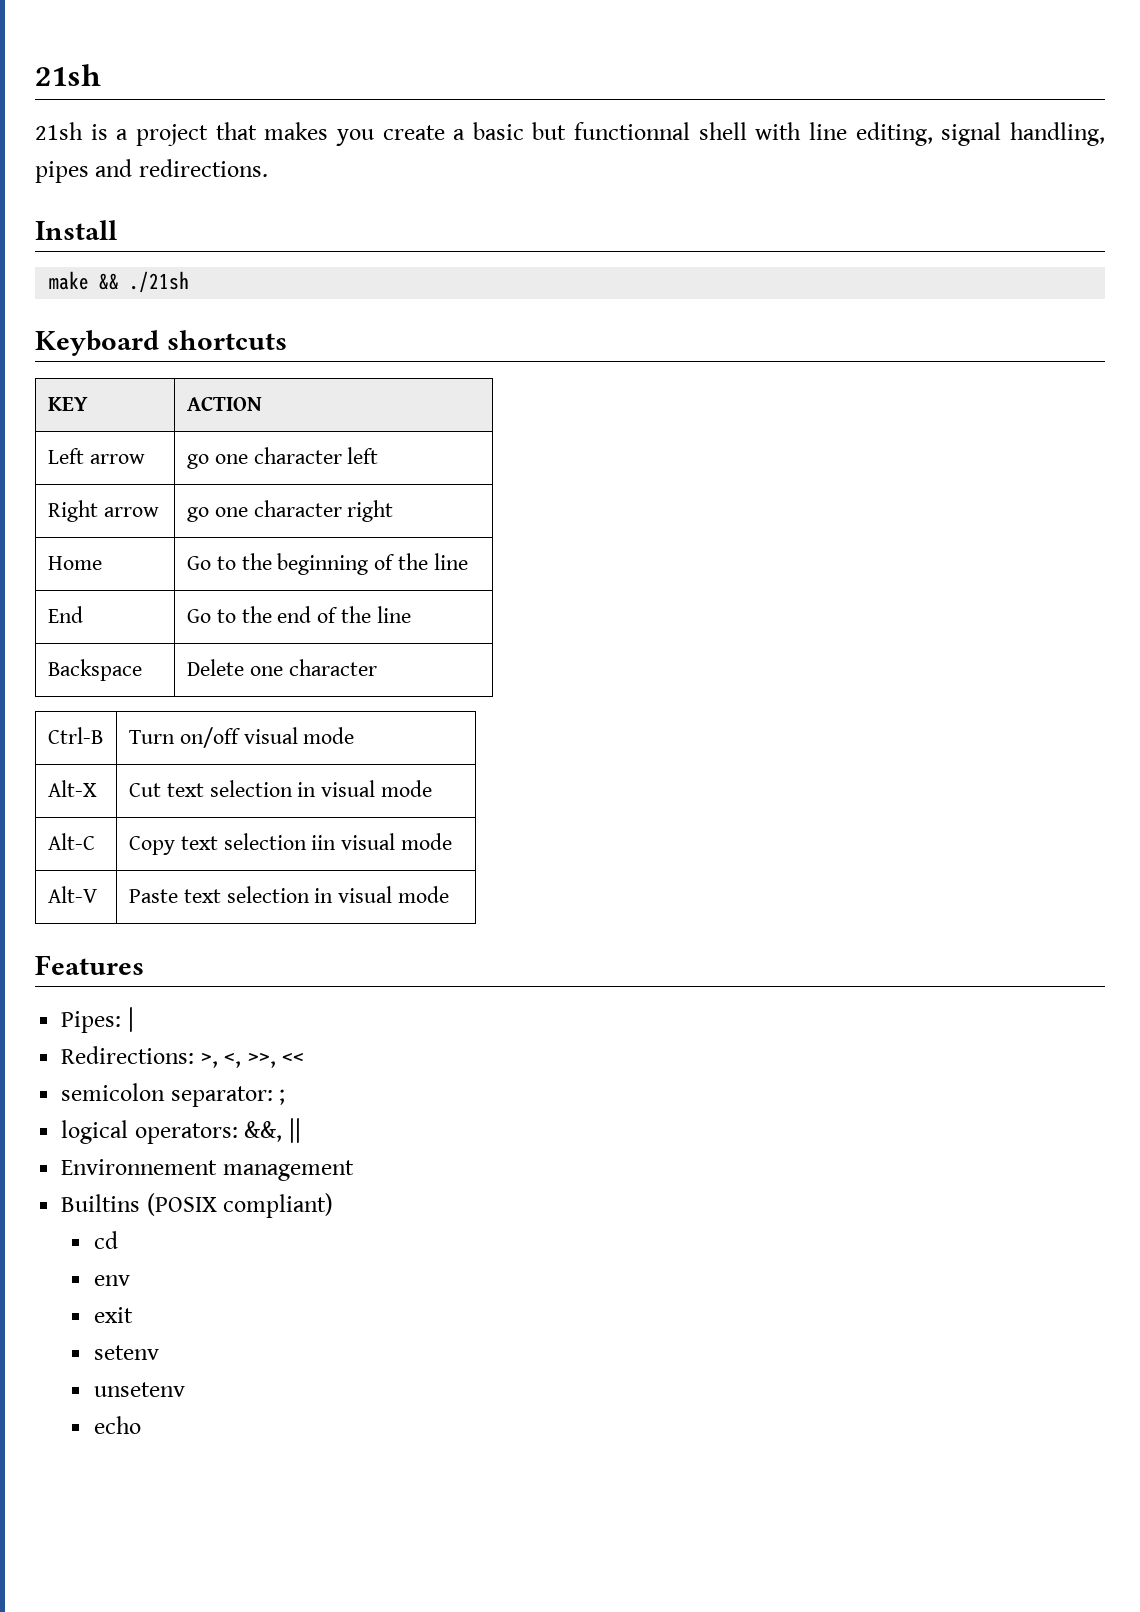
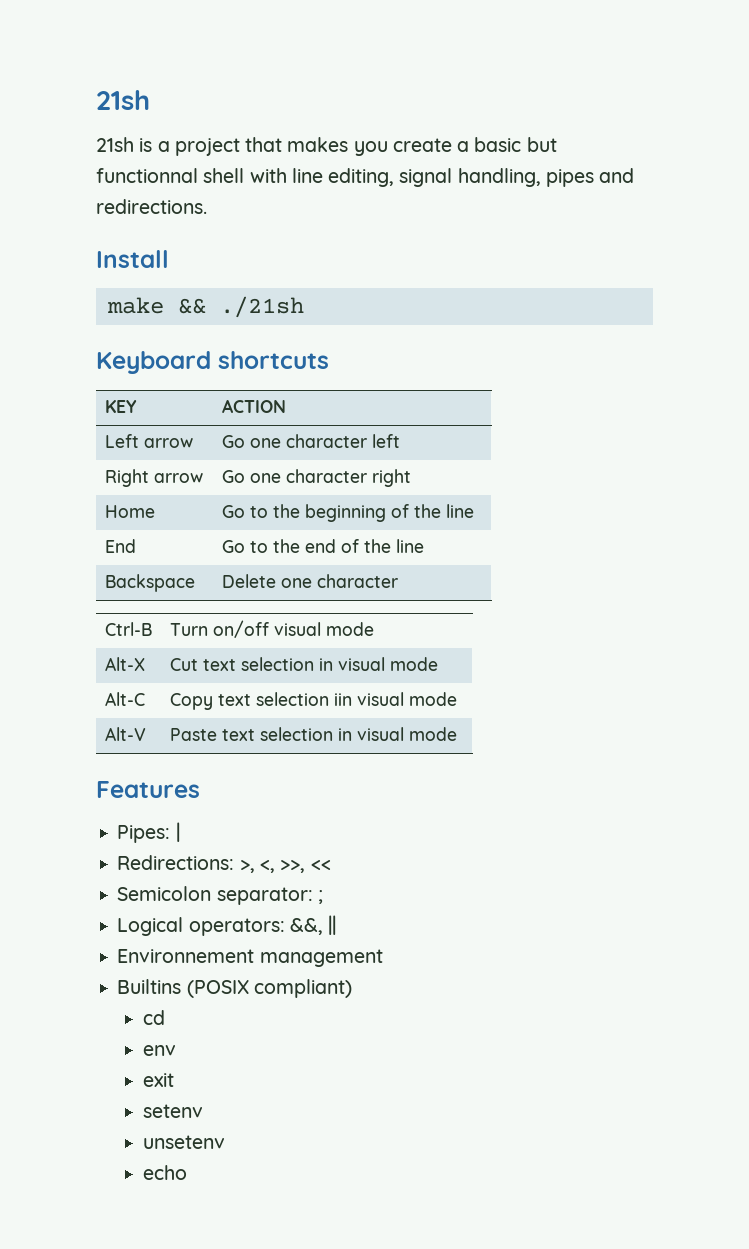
[186,454,209,469] go -> [221,435,245,448] Go
[186,507,209,522] go -> [221,470,245,483] Go
[61,1083,166,1101] semicolon -> [117,886,212,901] Semicolon
[61,1120,129,1144] logical -> [117,917,184,936] Logical

